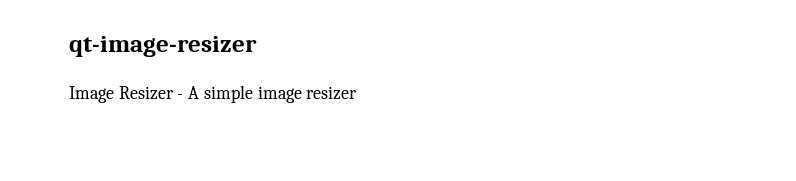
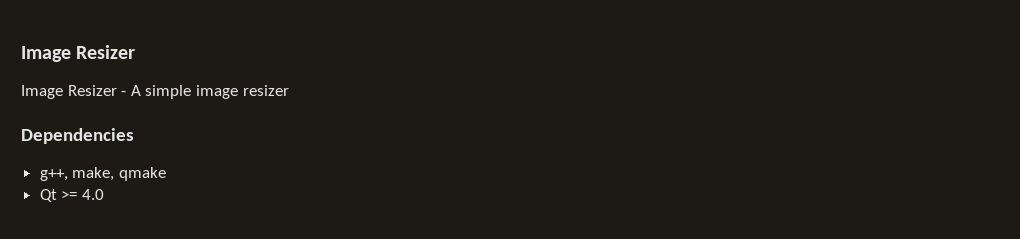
[69,36,257,57] qt-image-resizer -> [21,45,136,62] Image Resizer
(358, 93) none -> [21,128,134,144] [39,167,166,181] [39,189,104,202] // Dependencies // g++, make, qmake // Qt >= 4.0

